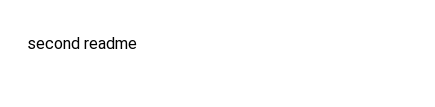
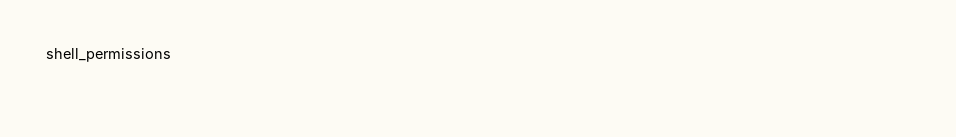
[27,37,138,49] second readme -> [46,48,171,62] shell_permissions

